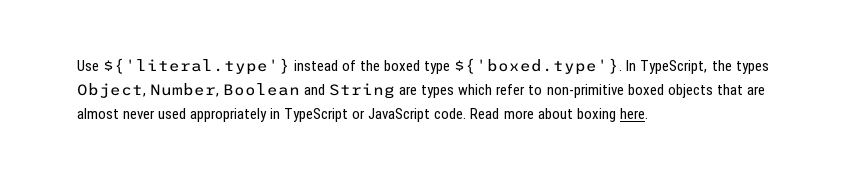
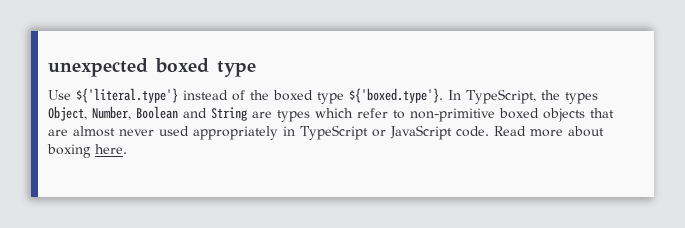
(77, 65) none -> [48,58,256,77] unexpected boxed type //

